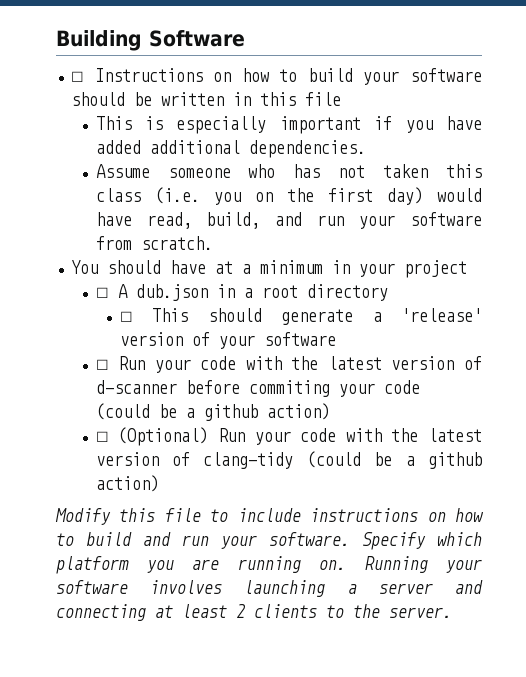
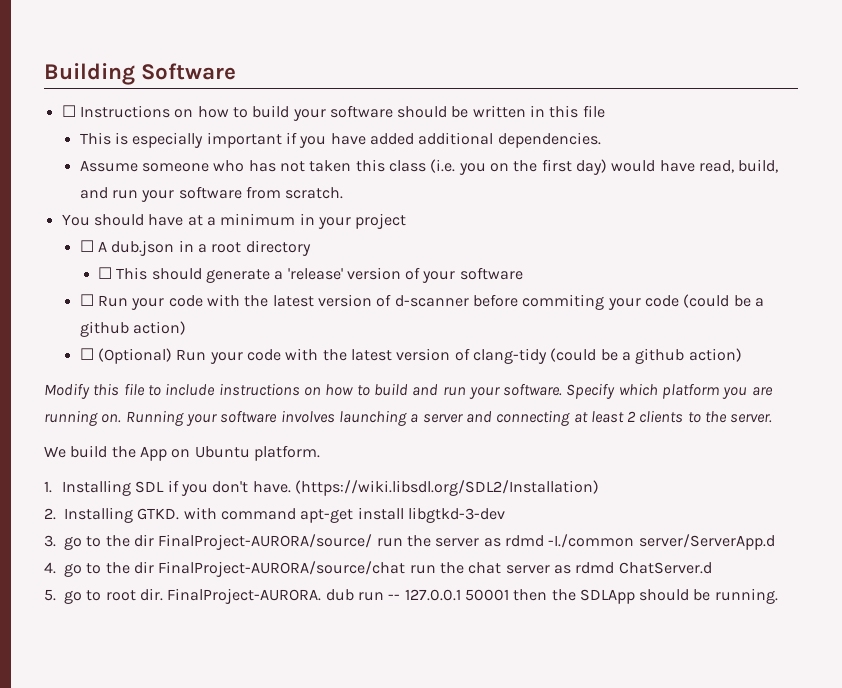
(452, 612) none -> [44,445,320,461] [44,480,600,496] [44,507,505,523] [44,534,775,550] [44,561,712,577] [44,588,778,604] // We build the App on Ubuntu platform. // 1. Installing SDL if you don't have. (https://wiki.libsdl.org/SDL2/Installation) // 2. Installing GTKD. with command apt-get install libgtkd-3-dev // 3. go to the dir FinalProject-AURORA/source/ run the server as rdmd -I./common server/ServerApp.d // 4. go to the dir FinalProject-AURORA/source/chat run the chat server as rdmd ChatServer.d // 5. go to root dir. FinalProject-AURORA. dub run -- 127.0.0.1 50001 then the SDLApp should be running.

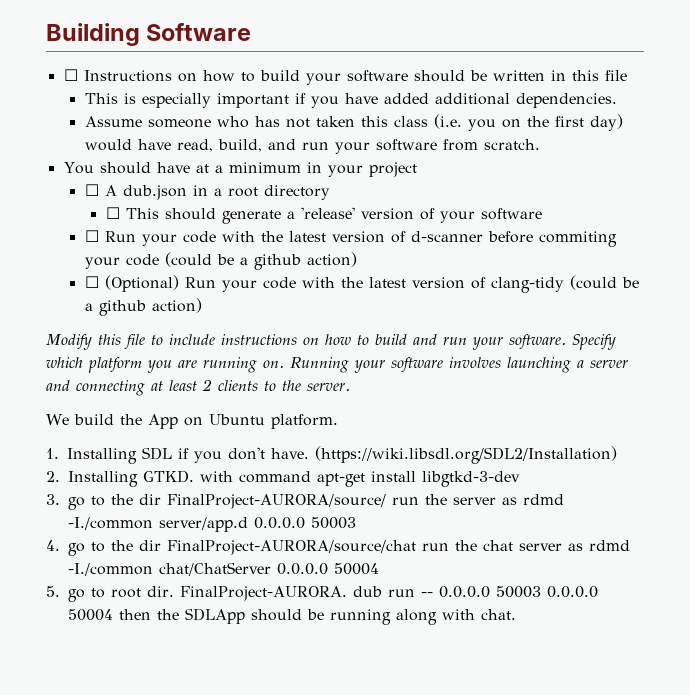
[638,534,775,550] server/ServerApp.d -> [159,517,356,532] server/app.d 0.0.0.0 50003
[618,562,712,574] ChatServer.d -> [68,562,379,576] -I./common chat/ChatServer 0.0.0.0 50004
[404,589,509,601] 127.0.0.1 50001 -> [438,586,598,598] [68,609,113,621] 0.0.0.0 50003 0.0.0.0 50004
[714,588,778,604] running. -> [330,609,516,625] running along with chat.

